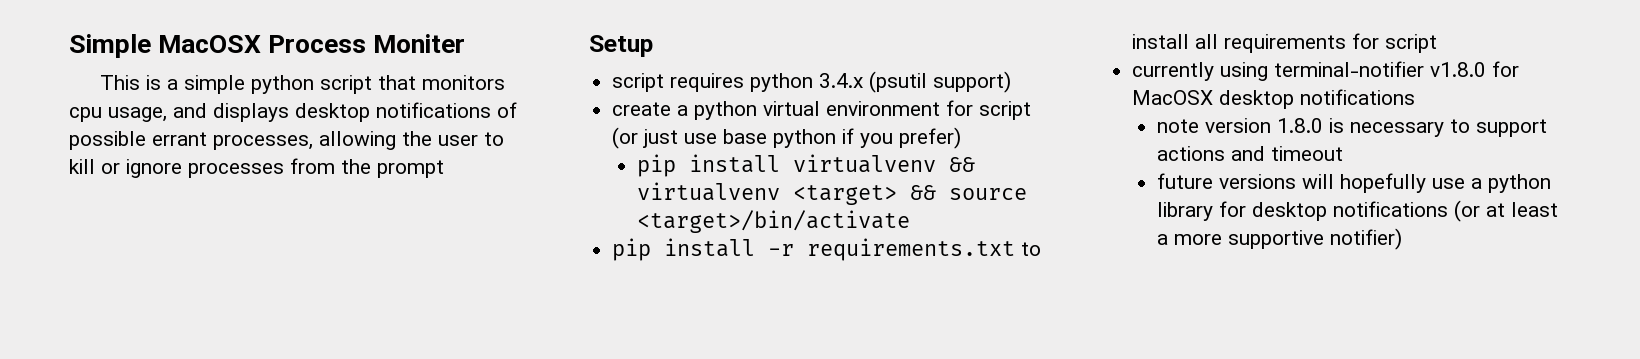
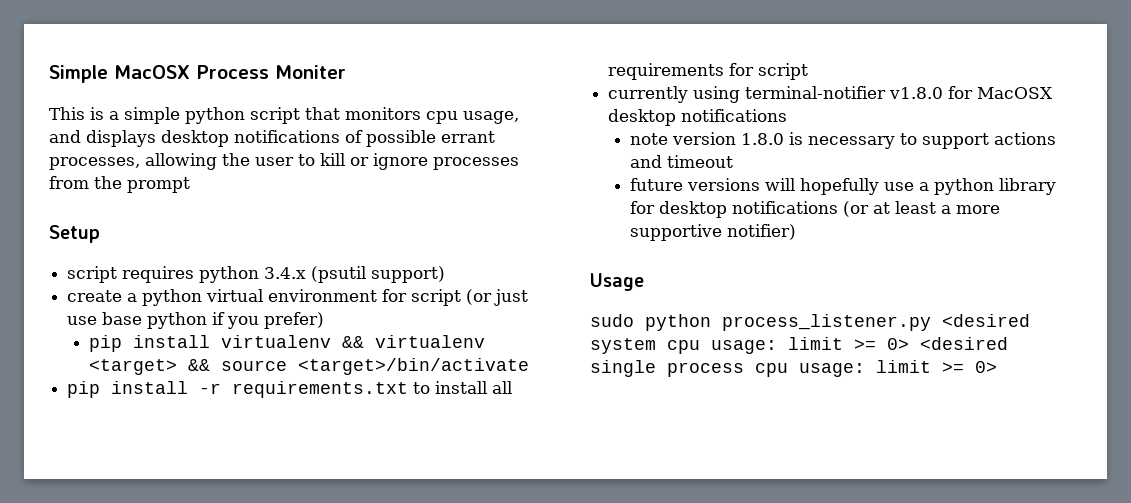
[793,154,976,173] [637,182,781,201] virtualvenv && virtualvenv -> [221,335,486,348] virtualenv && virtualenv
(1403, 239) none -> [590,273,644,291] [590,314,1030,331] [590,337,1008,354] [590,360,997,377] // Usage // sudo python process_listener.py <desired system cpu usage: limit >= 0> <desired single process cpu usage: limit >= 0>

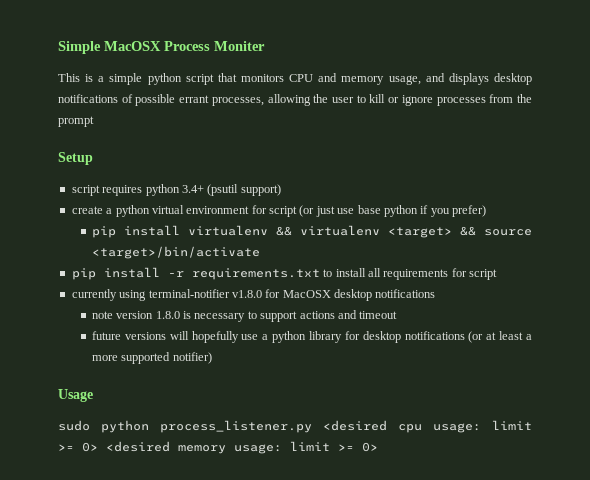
[426,111,458,124] cpu -> [289,73,385,85] CPU and memory
[264,267,307,279] 3.4.x -> [181,185,204,193] 3.4+
[630,224,723,241] supportive -> [121,352,171,364] supported
[590,338,656,354] system -> (387, 425) none
[590,360,788,377] single process cpu -> [178,445,226,454] memory

